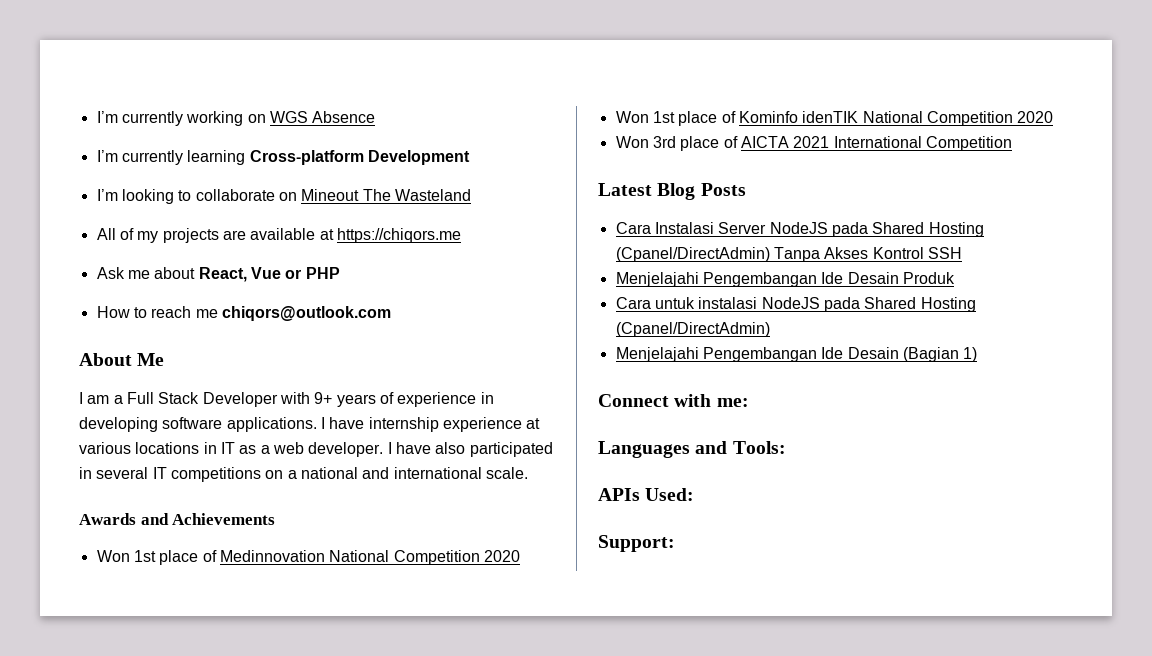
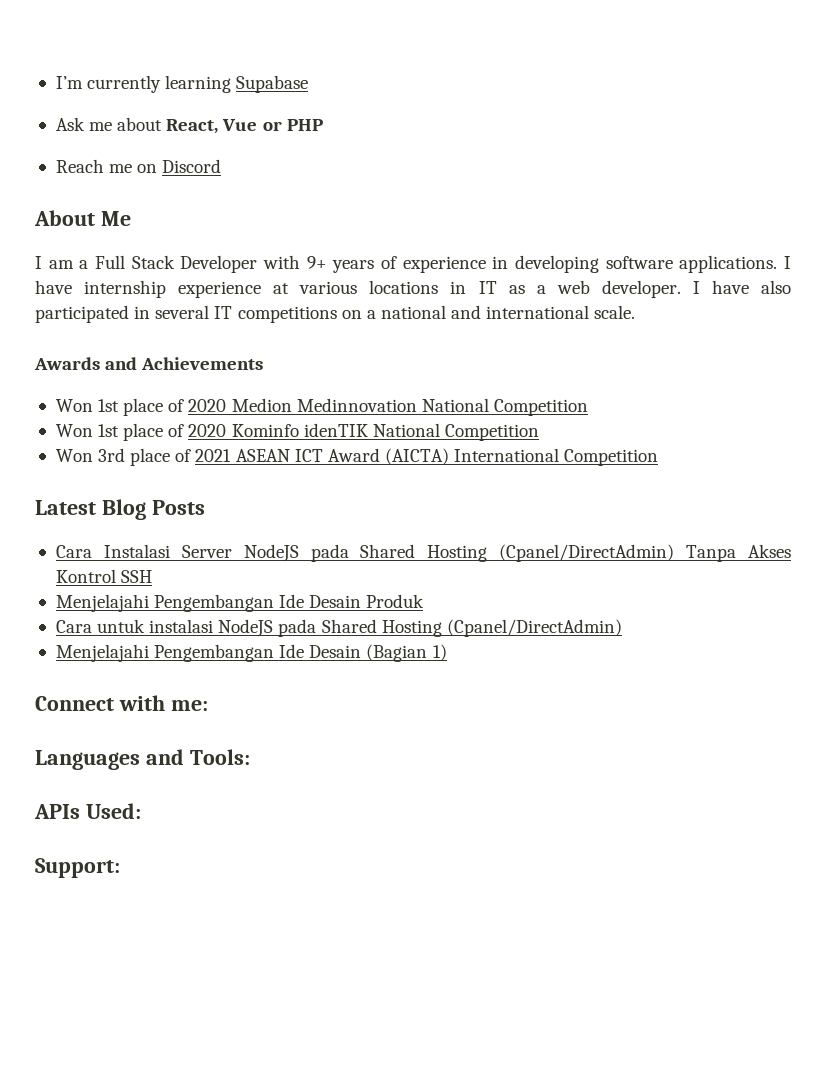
[96,111,376,126] [96,150,470,165] [96,189,471,204] [96,228,461,243] I’m currently working on WGS Absence // I’m currently learning Cross-platform Development // I’m looking to collaborate on Mineout The Wasteland // All of my projects are available at https://chiqors.me -> [55,75,309,93] I’m currently learning Supabase
[96,306,391,321] How to reach me chiqors@outlook.com -> [55,159,222,173] Reach me on Discord
(217, 556) none -> [188,398,292,412] 2020 Medion
[483,550,520,562] [615,111,736,126] 2020 // Won 1st place of -> [55,423,227,441] // Won 1st place of 2020
[1017,111,1054,123] 2020 -> (539, 432) none
[740,136,830,148] AICTA 2021 -> [195,448,449,465] 2021 ASEAN ICT Award (AICTA)

